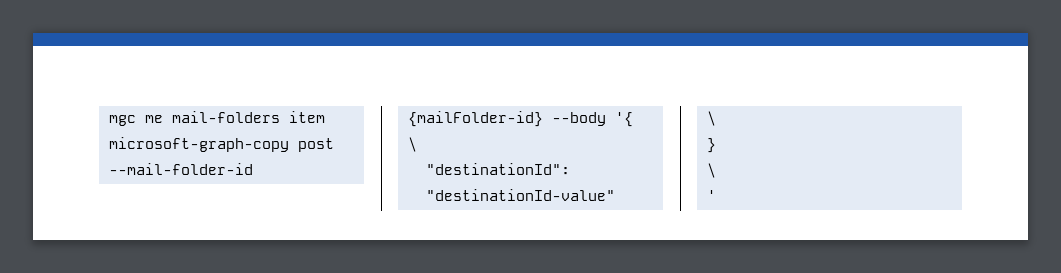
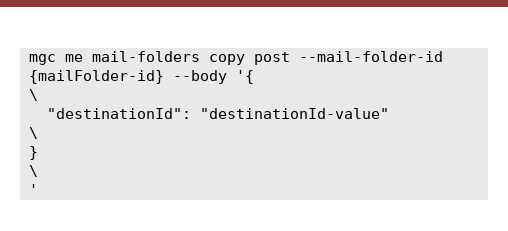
[288,111,325,123] [108,137,289,152] item microsoft-graph-copy -> [209,54,245,65] copy

